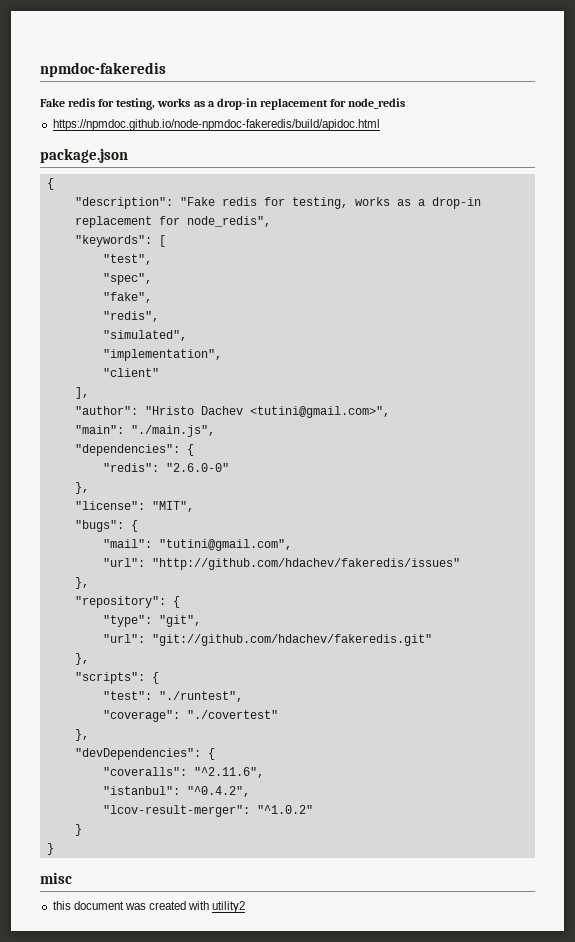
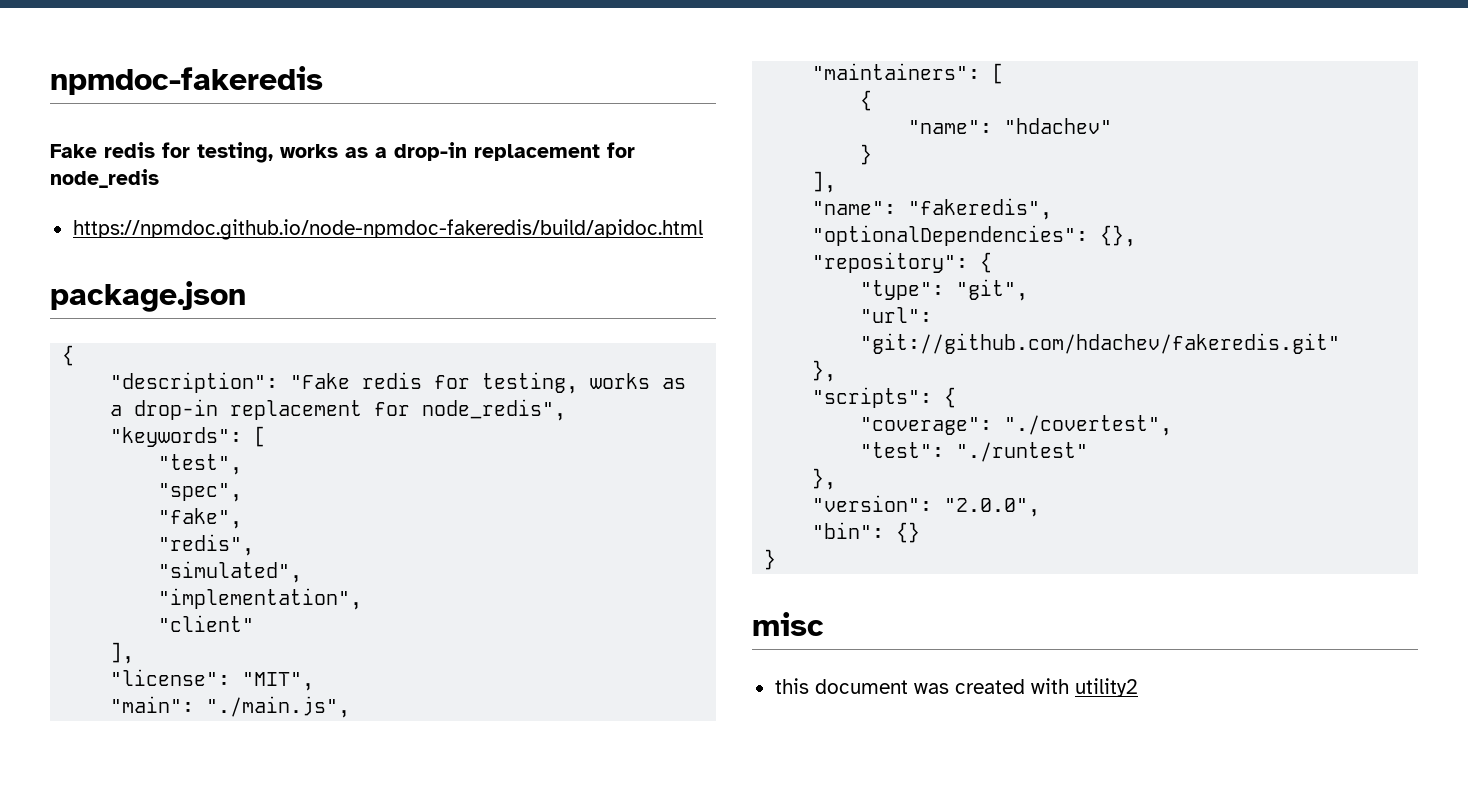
[74,406,390,418] "author": "Hristo Dachev <tutini@gmail.com>", -> [110,669,315,691] "license": "MIT",
[74,444,194,456] [102,463,229,472] [74,482,89,494] [74,501,194,512] [74,520,138,532] [102,539,292,551] [102,558,460,570] [74,577,89,589] "dependencies": { // "redis": "2.6.0-0" // }, // "license": "MIT", // "bugs": { // "mail": "tutini@gmail.com", // "url": "http://github.com/hdachev/fakeredis/issues" // }, -> [812,63,1005,84] [860,90,873,111] [908,118,1113,134] [860,144,873,165] [812,171,837,193] [812,198,1053,220] [812,225,1137,247] "maintainers": [ // { // "name": "hdachev" // } // ], // "name": "fakeredis", // "optionalDependencies": {},
(159, 678) none -> [860,415,1173,436] // "coverage": "./covertest",
[158,691,243,702] [102,710,278,722] [74,729,89,741] [74,748,215,760] [102,767,264,778] [102,786,250,797] [102,805,313,817] [74,824,82,836] "./runtest", // "coverage": "./covertest" // }, // "devDependencies": { // "coveralls": "^2.11.6", // "istanbul": "^0.4.2", // "lcov-result-merger": "^1.0.2" // } -> [956,442,1089,462] [812,468,837,490] [812,495,1041,517] [812,522,921,543] "./runtest" // }, // "version": "2.0.0", // "bin": {}

